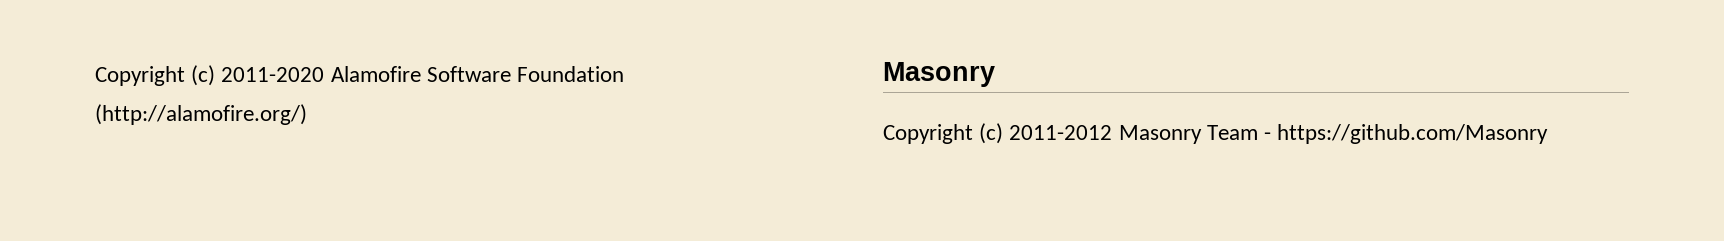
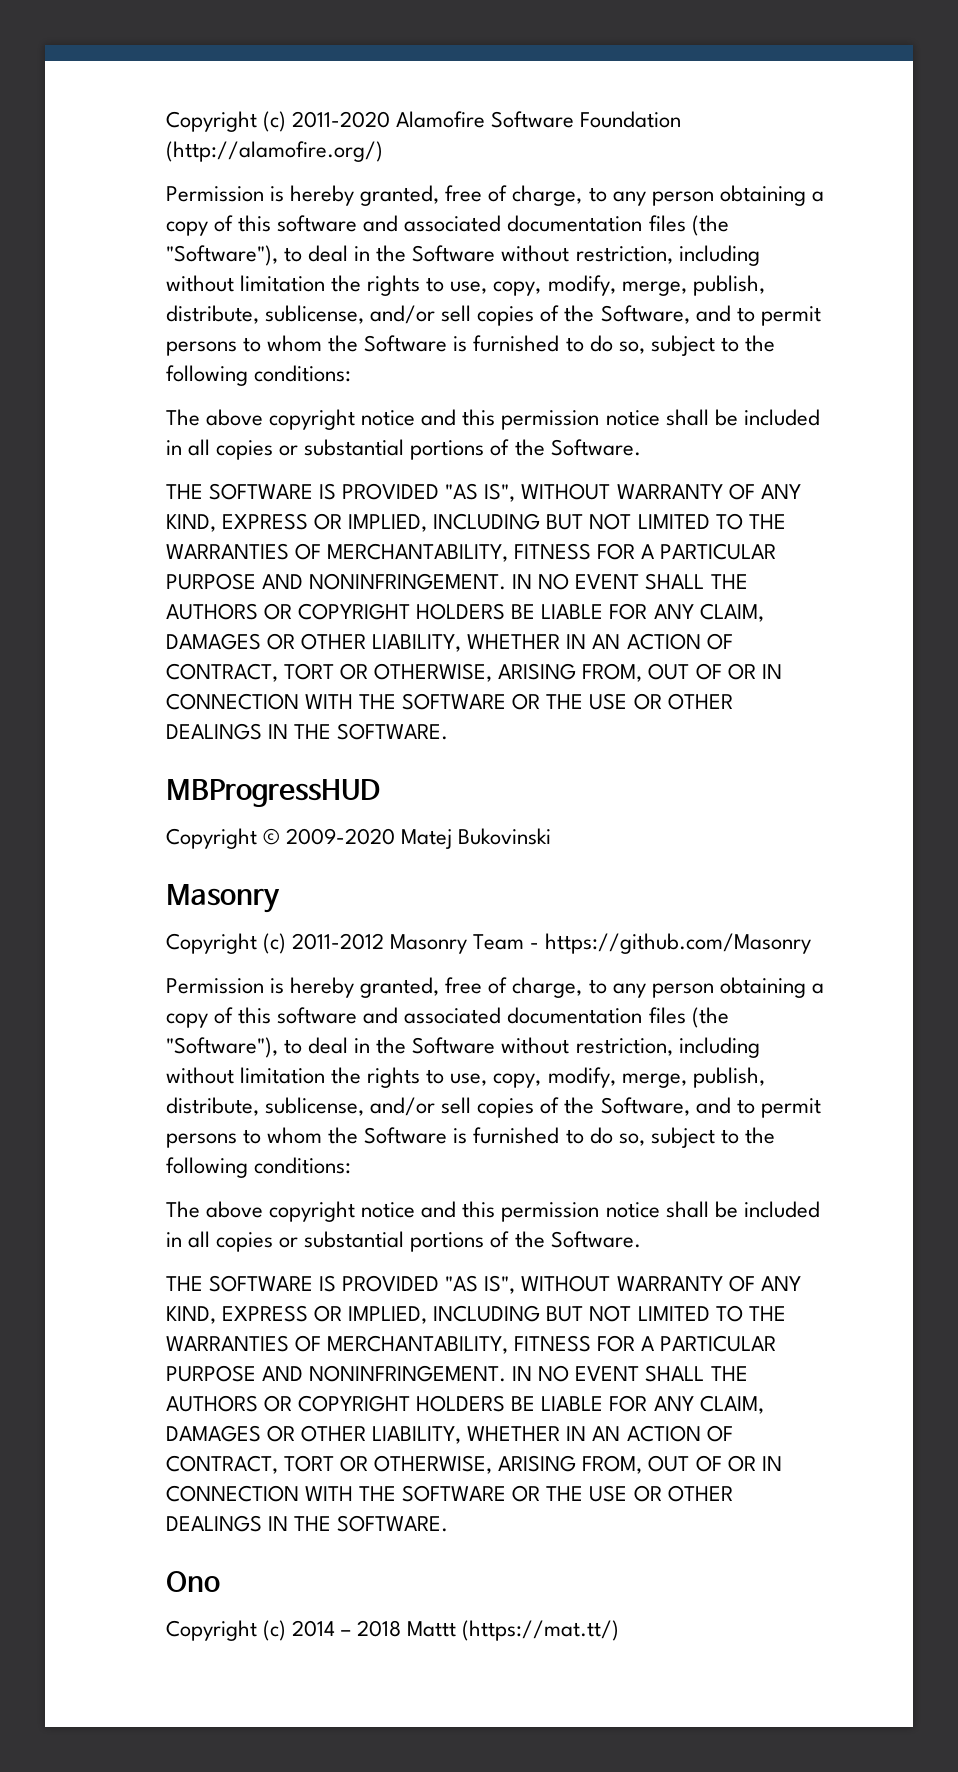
(307, 114) none -> [166,185,824,206] [166,215,729,236] [166,245,760,266] [166,275,765,296] [166,305,821,326] [166,335,775,356] [166,365,352,386] [166,409,820,430] [166,439,641,460] [166,483,801,502] [166,513,786,532] [166,543,777,562] [166,573,748,590] [166,603,764,622] [166,633,733,652] [166,663,782,682] [166,693,733,710] [166,723,449,740] [166,779,380,807] [166,828,552,849] // Permission is hereby granted, free of charge, to any person obtaining a copy of this software and associated documentation files (the "Software"), to deal in the Software without restriction, including without limitation the rights to use, copy, modify, merge, publish, distribute, sublicense, and/or sell copies of the Software, and to permit persons to whom the Software is furnished to do so, subject to the following conditions: // The above copyright notice and this permission notice shall be included in all copies or substantial portions of the Software. // THE SOFTWARE IS PROVIDED "AS IS", WITHOUT WARRANTY OF ANY KIND, EXPRESS OR IMPLIED, INCLUDING BUT NOT LIMITED TO THE WARRANTIES OF MERCHANTABILITY, FITNESS FOR A PARTICULAR PURPOSE AND NONINFRINGEMENT. IN NO EVENT SHALL THE AUTHORS OR COPYRIGHT HOLDERS BE LIABLE FOR ANY CLAIM, DAMAGES OR OTHER LIABILITY, WHETHER IN AN ACTION OF CONTRACT, TORT OR OTHERWISE, ARISING FROM, OUT OF OR IN CONNECTION WITH THE SOFTWARE OR THE USE OR OTHER DEALINGS IN THE SOFTWARE. // MBProgressHUD // Copyright © 2009-2020 Matej Bukovinski
(1549, 134) none -> [166,977,824,998] [166,1007,729,1028] [166,1037,760,1058] [166,1067,765,1088] [166,1097,821,1118] [166,1127,775,1148] [166,1157,352,1178] [166,1201,820,1222] [166,1231,641,1252] [166,1275,801,1294] [166,1305,786,1324] [166,1335,777,1354] [166,1365,748,1382] [166,1395,764,1414] [166,1425,733,1444] [166,1455,782,1474] [166,1485,733,1502] [166,1515,449,1532] [166,1571,220,1592] [166,1620,620,1641] // Permission is hereby granted, free of charge, to any person obtaining a copy of this software and associated documentation files (the "Software"), to deal in the Software without restriction, including without limitation the rights to use, copy, modify, merge, publish, distribute, sublicense, and/or sell copies of the Software, and to permit persons to whom the Software is furnished to do so, subject to the following conditions: // The above copyright notice and this permission notice shall be included in all copies or substantial portions of the Software. // THE SOFTWARE IS PROVIDED "AS IS", WITHOUT WARRANTY OF ANY KIND, EXPRESS OR IMPLIED, INCLUDING BUT NOT LIMITED TO THE WARRANTIES OF MERCHANTABILITY, FITNESS FOR A PARTICULAR PURPOSE AND NONINFRINGEMENT. IN NO EVENT SHALL THE AUTHORS OR COPYRIGHT HOLDERS BE LIABLE FOR ANY CLAIM, DAMAGES OR OTHER LIABILITY, WHETHER IN AN ACTION OF CONTRACT, TORT OR OTHERWISE, ARISING FROM, OUT OF OR IN CONNECTION WITH THE SOFTWARE OR THE USE OR OTHER DEALINGS IN THE SOFTWARE. // Ono // Copyright (c) 2014 – 2018 Mattt (https://mat.tt/)

